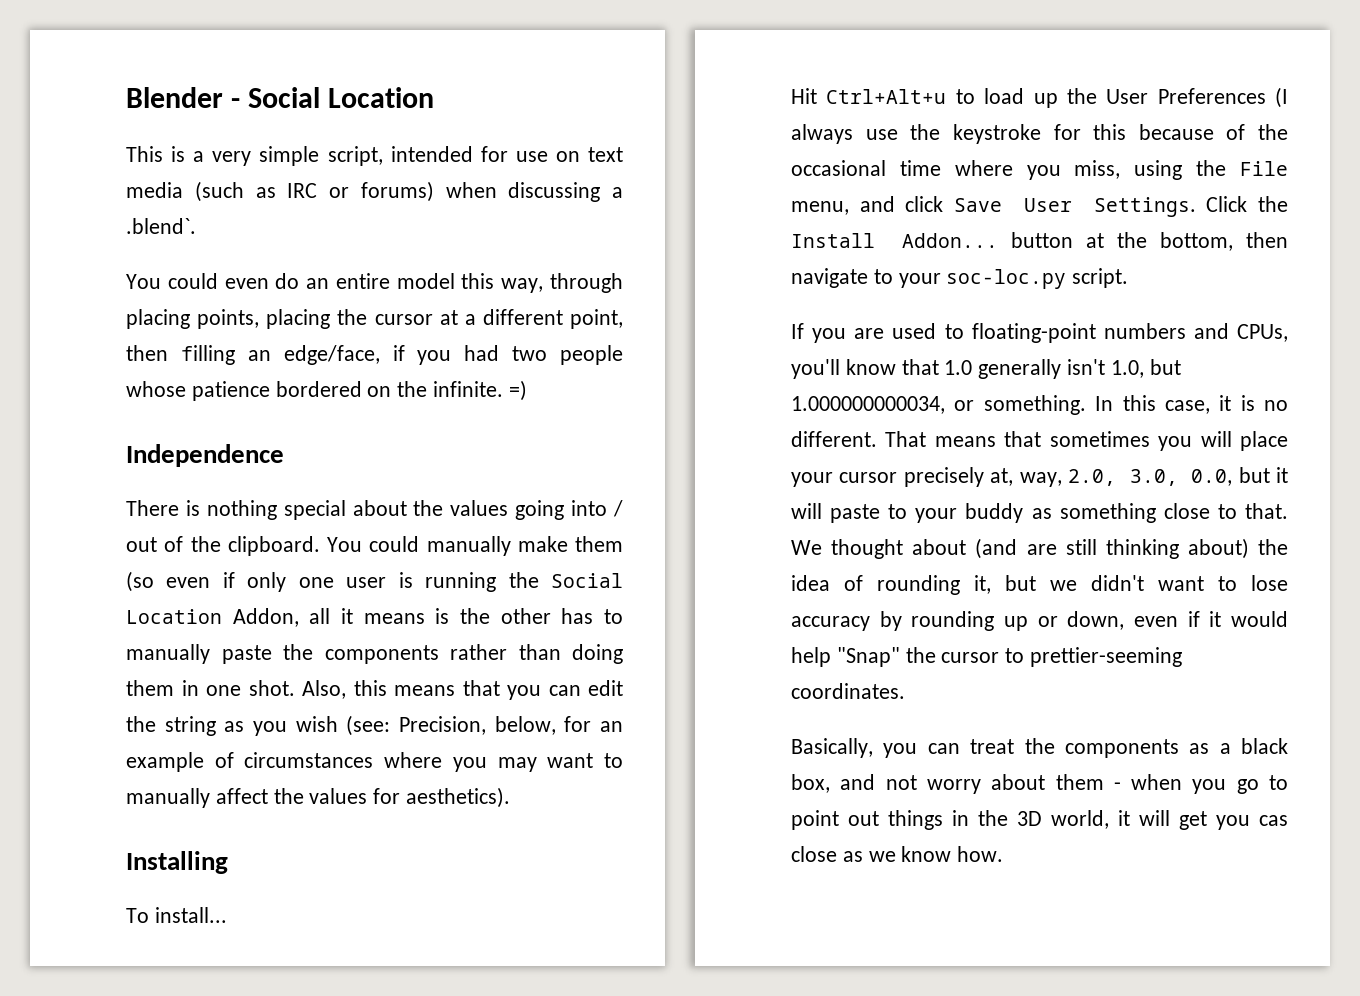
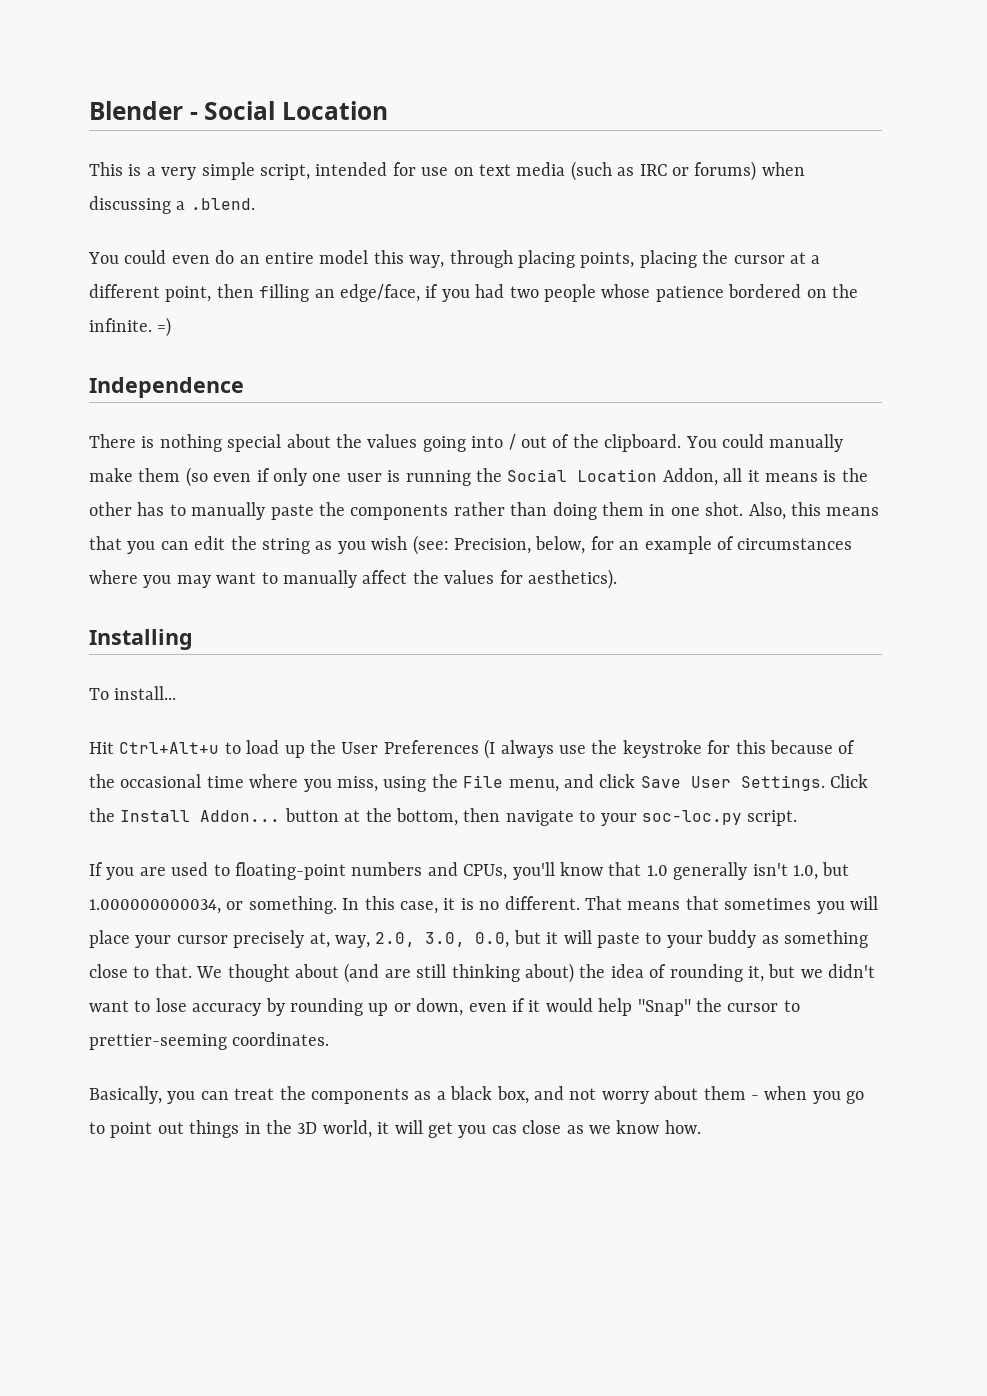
[126,218,196,234] .blend`. -> [190,198,255,210] .blend.

